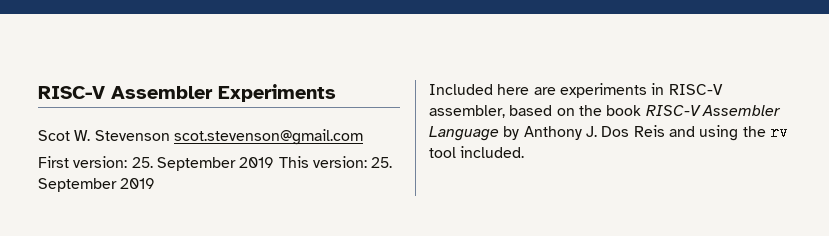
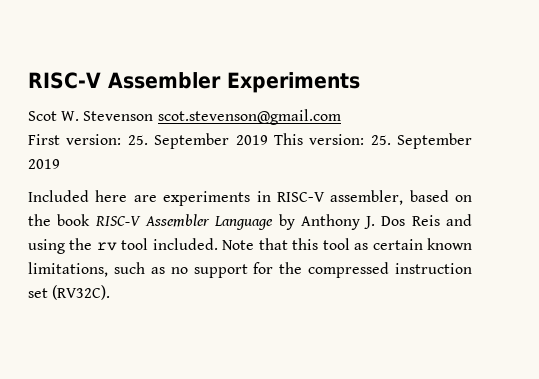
(525, 152) none -> [222,238,472,250] [28,262,472,278] [28,285,111,300] Note that this tool as certain known limitations, such as no support for the compressed instruction set (RV32C).

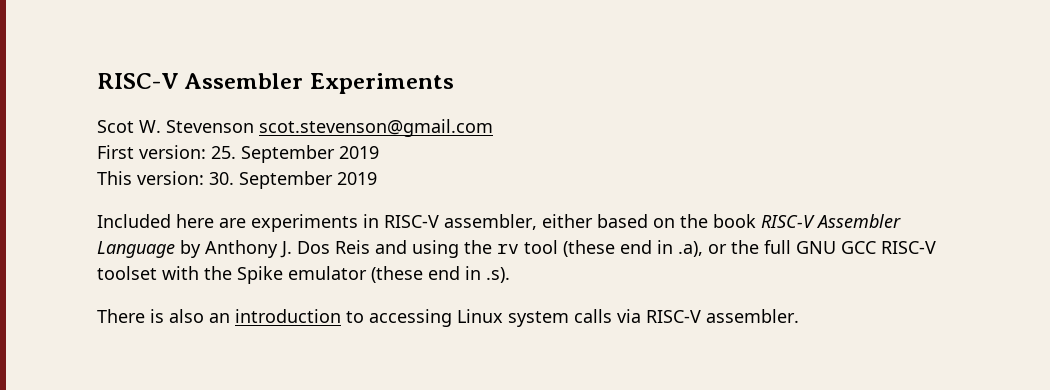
(268, 140) none -> (379, 152) //
[370,135,391,145] 25. -> [209,172,234,185] 30.
(404, 197) none -> [542,214,593,228] either
[152,238,472,250] [28,262,472,278] [28,285,111,300] included. Note that this tool as certain known limitations, such as no support for the compressed instruction set (RV32C). -> [563,240,936,257] [97,266,510,284] [97,309,799,327] (these end in .a), or the full GNU GCC RISC-V toolset with the Spike emulator (these end in .s). // There is also an introduction to accessing Linux system calls via RISC-V assembler.

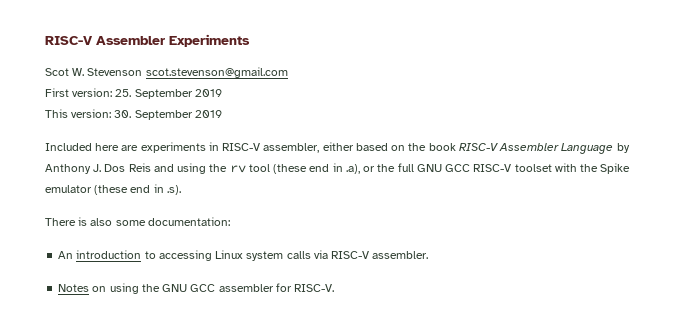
[209,313,230,323] an -> [115,217,230,226] [58,251,74,259] some documentation: // An
(799, 316) none -> [58,283,335,294] // Notes on using the GNU GCC assembler for RISC-V.

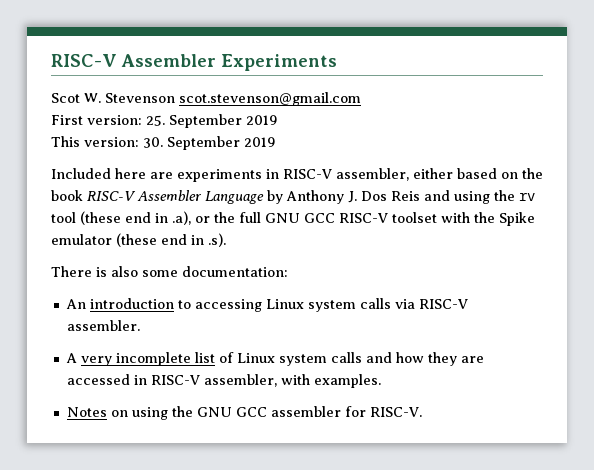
(429, 255) none -> [65,352,484,366] [66,374,381,388] // A very incomplete list of Linux system calls and how they are accessed in RISC-V assembler, with examples.

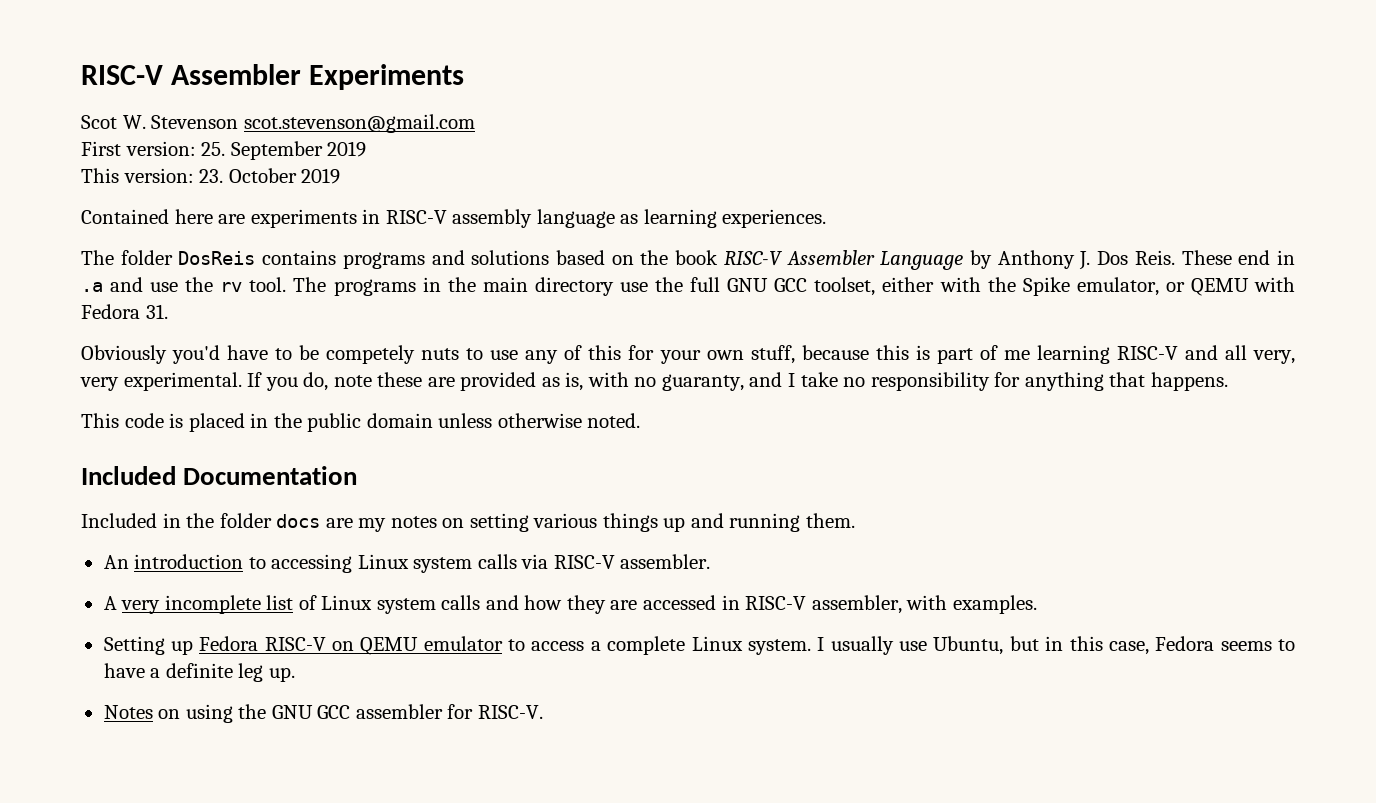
[143,136,276,150] [51,168,111,179] 30. September 2019 // Included -> [199,168,341,184] [81,209,169,224] 23. October 2019 // Contained
[336,168,453,181] assembler, either -> [452,209,827,228] [81,250,550,269] assembly language as learning experiences. // The folder DosReis contains programs and solutions
[391,190,535,204] [51,211,210,225] Reis and using the rv tool (these end in .a), or -> [1134,250,1295,265] [81,277,648,296] Reis. These end in .a and use the rv tool. The programs in the main directory use
[339,212,437,223] RISC-V toolset -> [814,277,935,296] toolset, either
[51,233,226,247] [51,266,288,277] emulator (these end in .s). // There is also some documentation: -> [1076,277,1296,296] [81,304,168,319] [81,345,1295,364] [80,372,1228,391] [81,413,641,432] [81,466,358,485] [81,513,856,532] emulator, or QEMU with Fedora 31. // Obviously you'd have to be competely nuts to use any of this for your own stuff, because this is part of me learning RISC-V and all very, very experimental. If you do, note these are provided as is, with no guaranty, and I take no responsibility for anything that happens. // This code is placed in the public domain unless otherwise noted. // Included Documentation // Included in the folder docs are my notes on setting various things up and running them.
(381, 381) none -> [103,636,1296,655] [103,663,295,682] // Setting up Fedora RISC-V on QEMU emulator to access a complete Linux system. I usually use Ubuntu, but in this case, Fedora seems to have a definite leg up.

